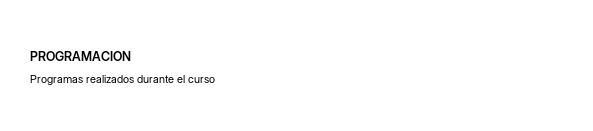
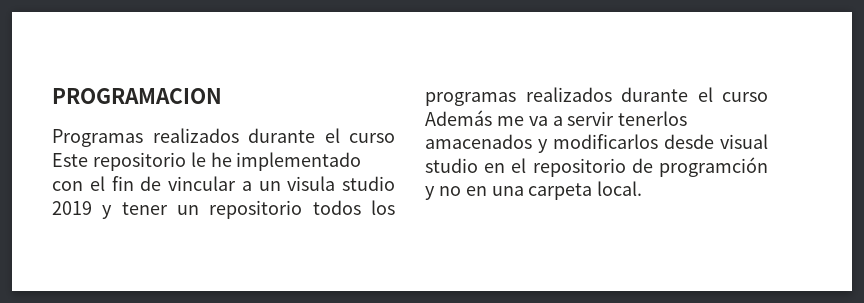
(215, 80) none -> [52,152,362,171] [52,176,395,191] [52,200,395,219] [425,87,768,106] [425,110,688,126] [425,134,768,153] [425,157,768,177] [425,181,643,200] Este repositorio le he implementado con el fin de vincular a un visula studio 2019 y tener un repositorio todos los programas realizados durante el curso Además me va a servir tenerlos amacenados y modificarlos desde visual studio en el repositorio de programción y no en una carpeta local.

